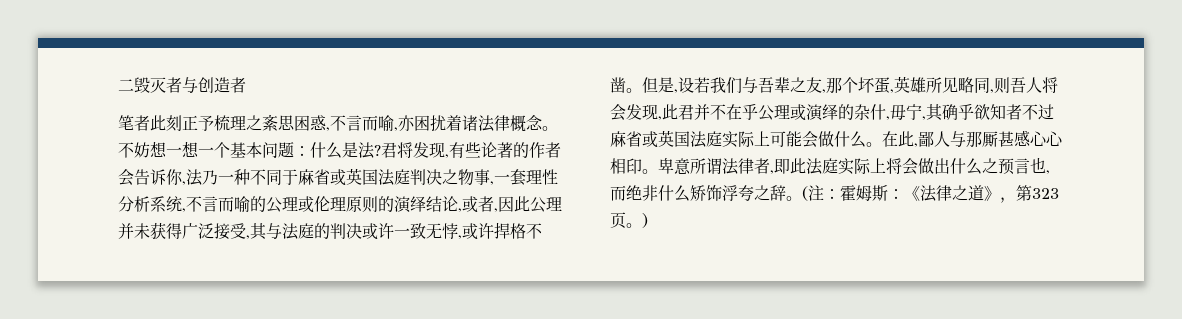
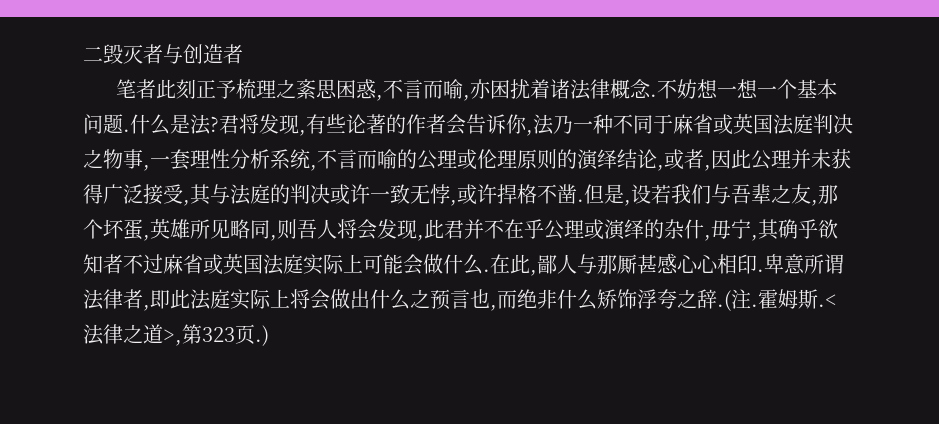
[542,126,558,131] 。 -> [650,94,658,97] .
[294,146,310,156] ： -> [123,129,130,132] .
[626,88,642,93] 。 -> [577,199,584,202] .
[866,142,882,147] 。 -> [483,269,490,272] .
[642,169,658,174] 。 -> [757,269,764,272] .
[786,185,920,201] 。(注：霍姆斯：《 -> [717,289,837,311] .(注.霍姆斯.<
[984,186,1016,203] 》， -> [163,329,182,346] >,
[626,213,648,228] 。) -> [255,325,269,346] .)

